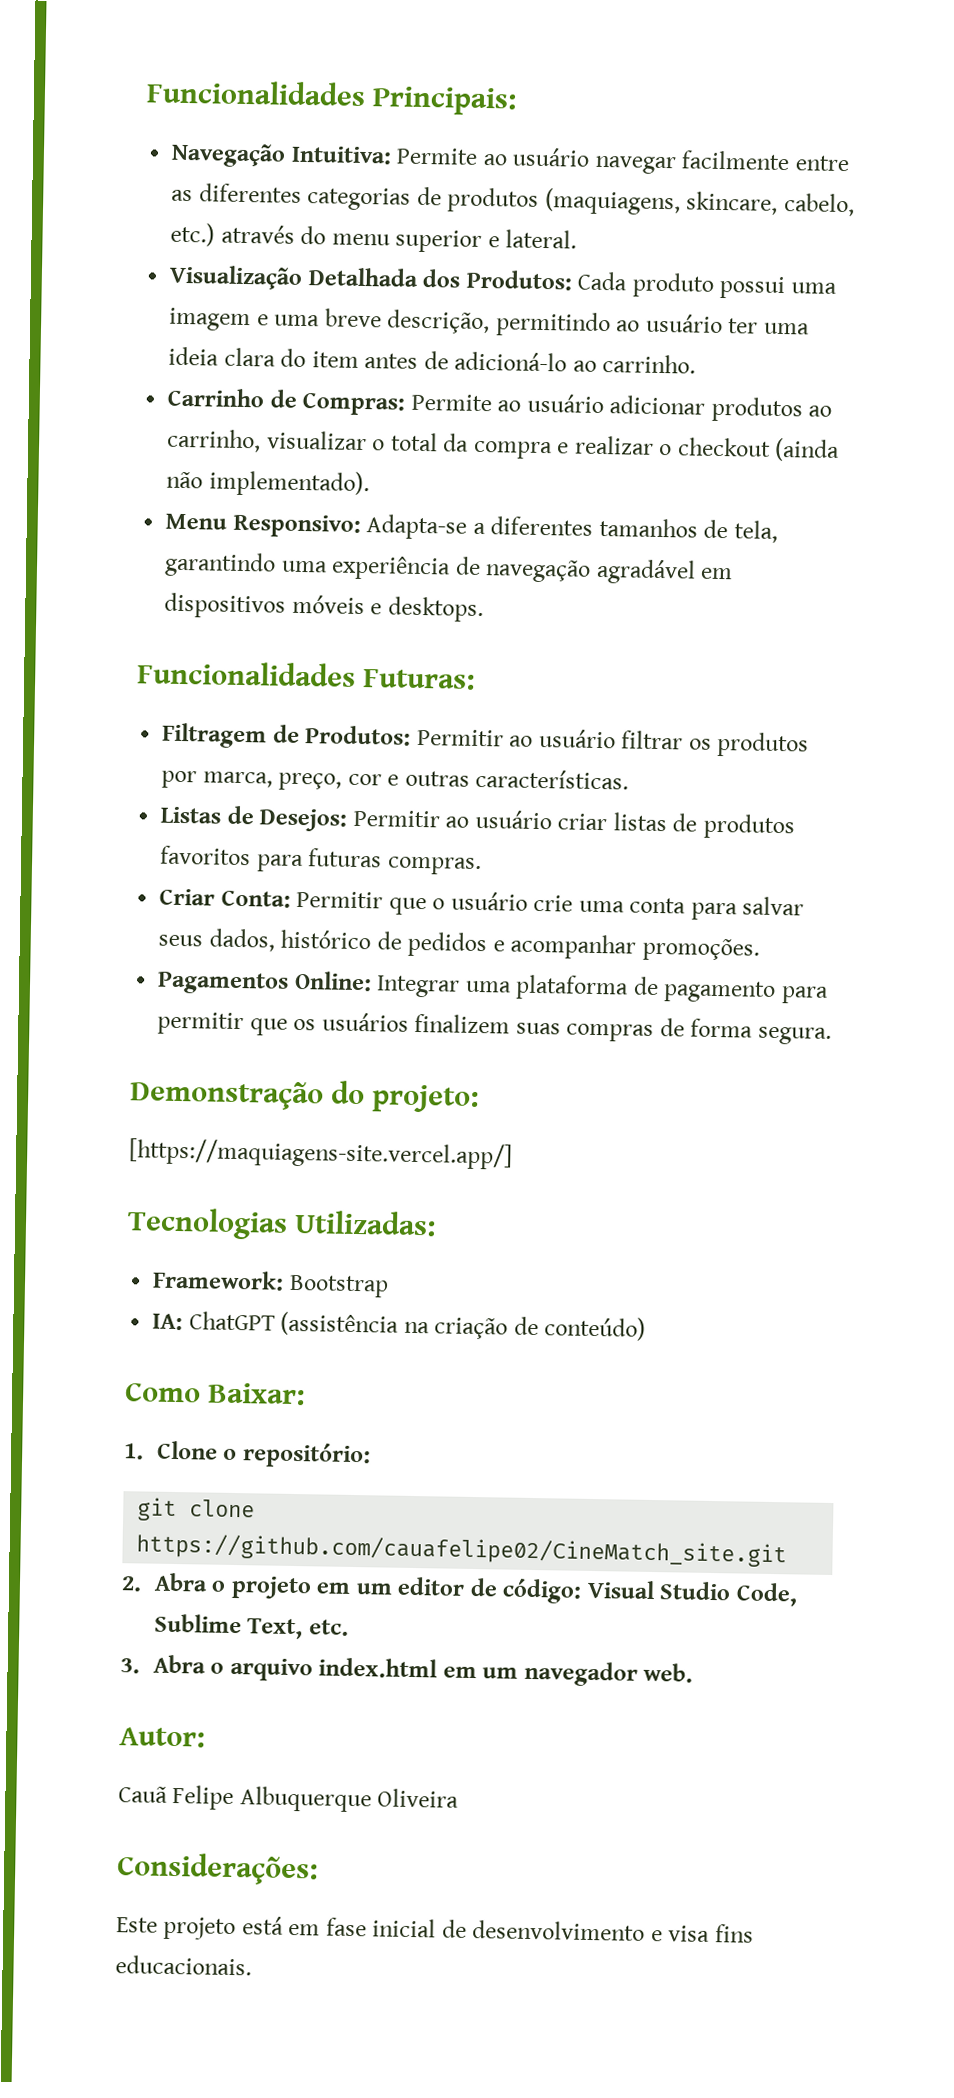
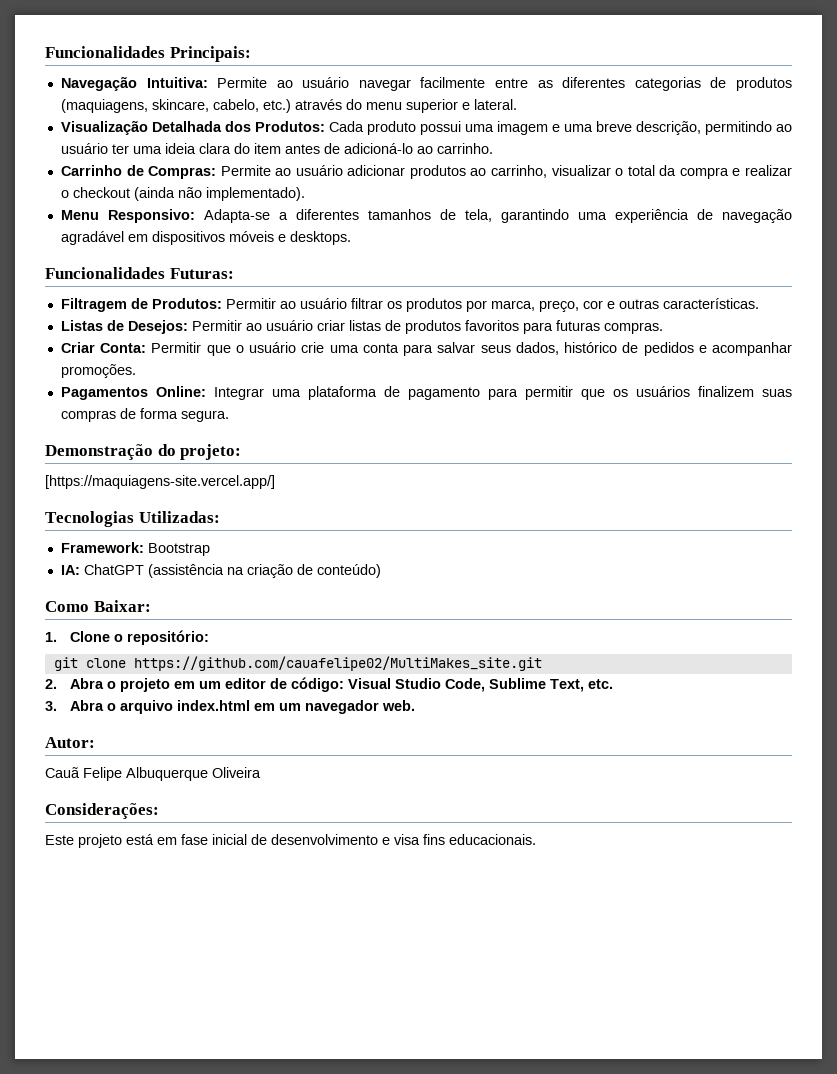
[136,1533,788,1568] https://github.com/cauafelipe02/CineMatch_site.git -> [133,656,542,671] https://github.com/cauafelipe02/MultiMakes_site.git

